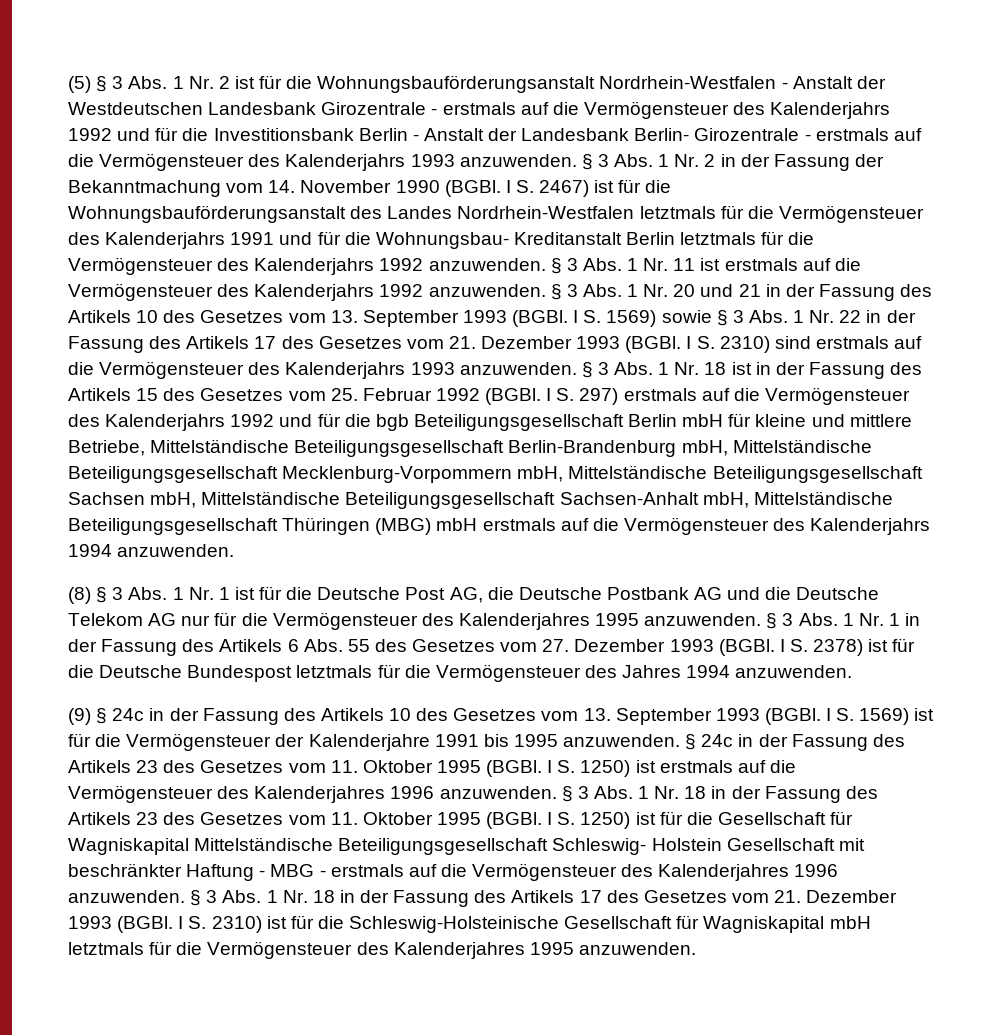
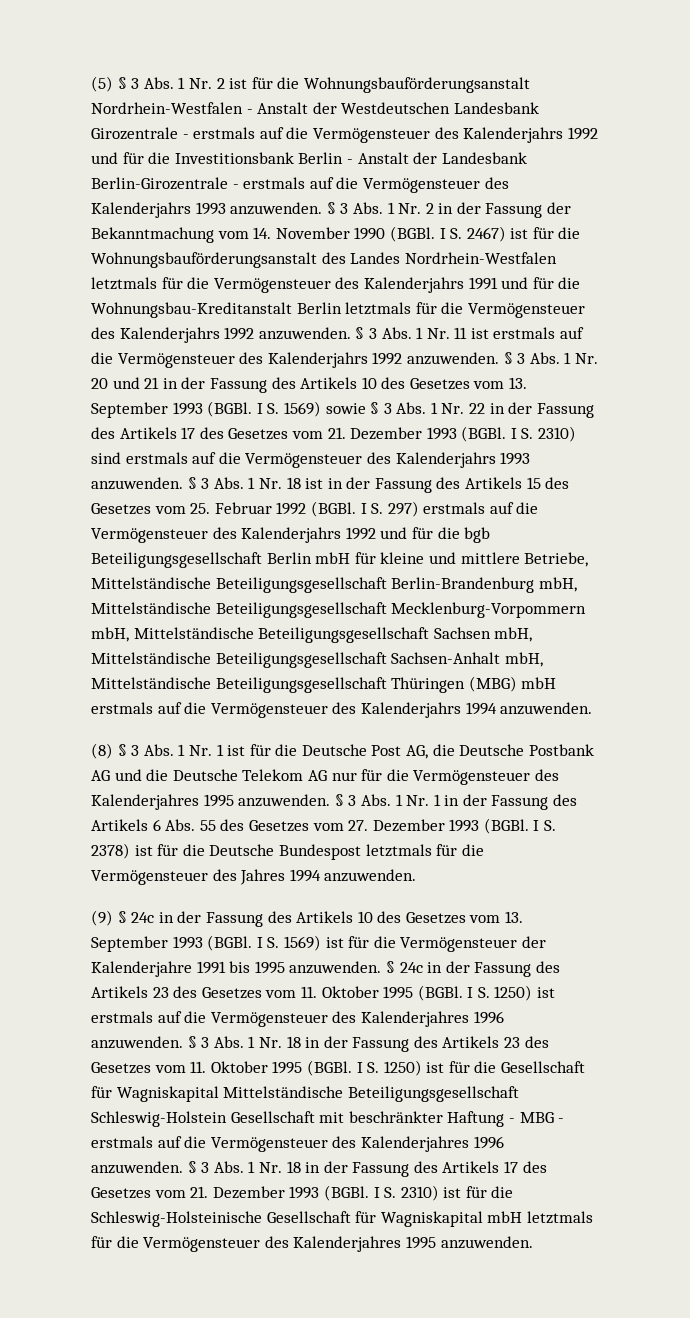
[634,128,800,141] Berlin- Girozentrale -> [91,177,228,190] Berlin-Girozentrale
[375,232,622,249] Wohnungsbau- Kreditanstalt -> [91,302,292,318] Wohnungsbau-Kreditanstalt
[552,838,722,855] Schleswig- Holstein -> [91,1111,227,1127] Schleswig-Holstein

